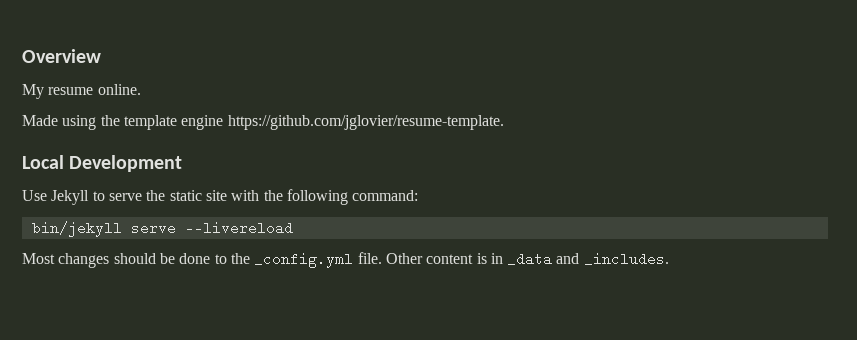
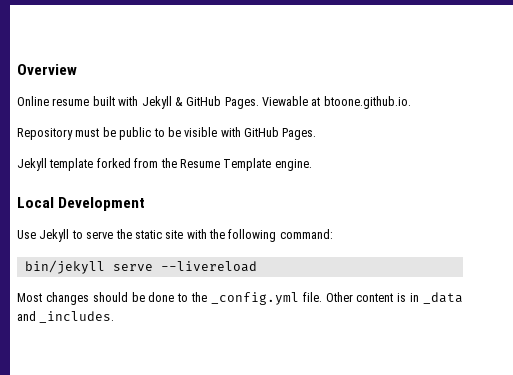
[22,84,141,99] [22,115,504,130] My resume online. // Made using the template engine https://github.com/jglovier/resume-template. -> [17,96,411,109] [17,127,317,140] [17,158,312,171] Online resume built with Jekyll & GitHub Pages. Viewable at btoone.github.io. // Repository must be public to be visible with GitHub Pages. // Jekyll template forked from the Resume Template engine.

